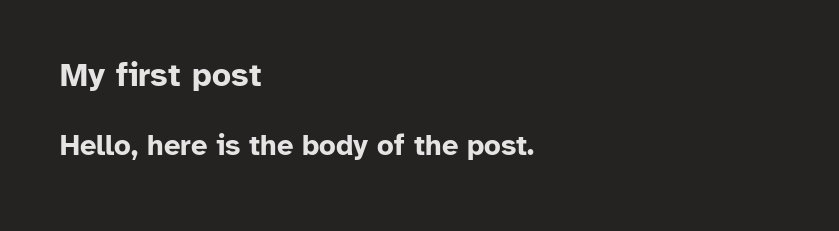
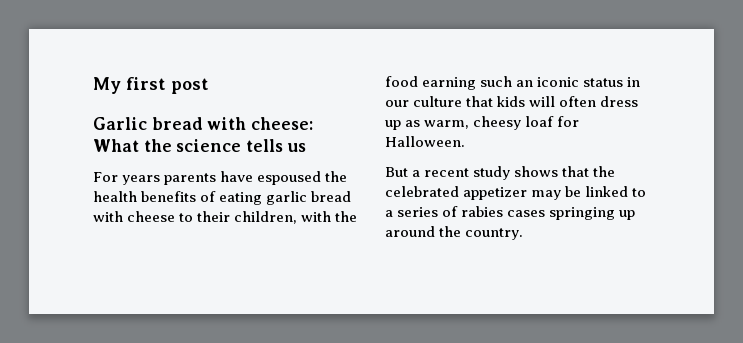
[60,133,534,160] Hello, here is the body of the post. -> [93,117,314,130] [93,139,306,152] [93,171,348,185] [93,191,352,205] [93,211,358,224] [385,76,641,90] [385,96,639,107] [385,116,580,130] [385,136,465,147] [385,166,616,180] [385,186,647,200] [385,206,636,220] [385,226,524,240] Garlic bread with cheese: What the science tells us // For years parents have espoused the health benefits of eating garlic bread with cheese to their children, with the food earning such an iconic status in our culture that kids will often dress up as warm, cheesy loaf for Halloween. // But a recent study shows that the celebrated appetizer may be linked to a series of rabies cases springing up around the country.

